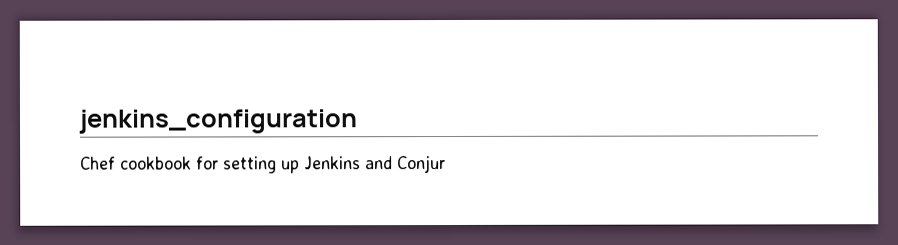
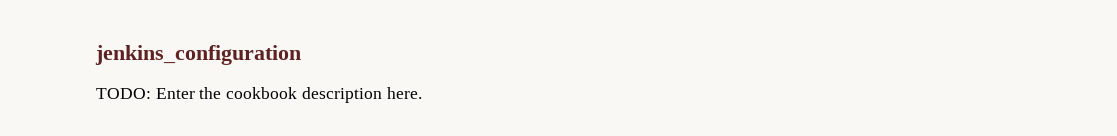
[80,155,446,174] Chef cookbook for setting up Jenkins and Conjur -> [96,87,422,103] TODO: Enter the cookbook description here.

